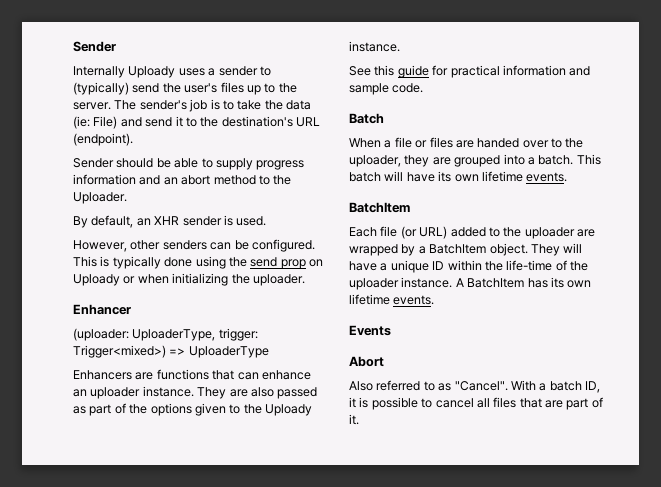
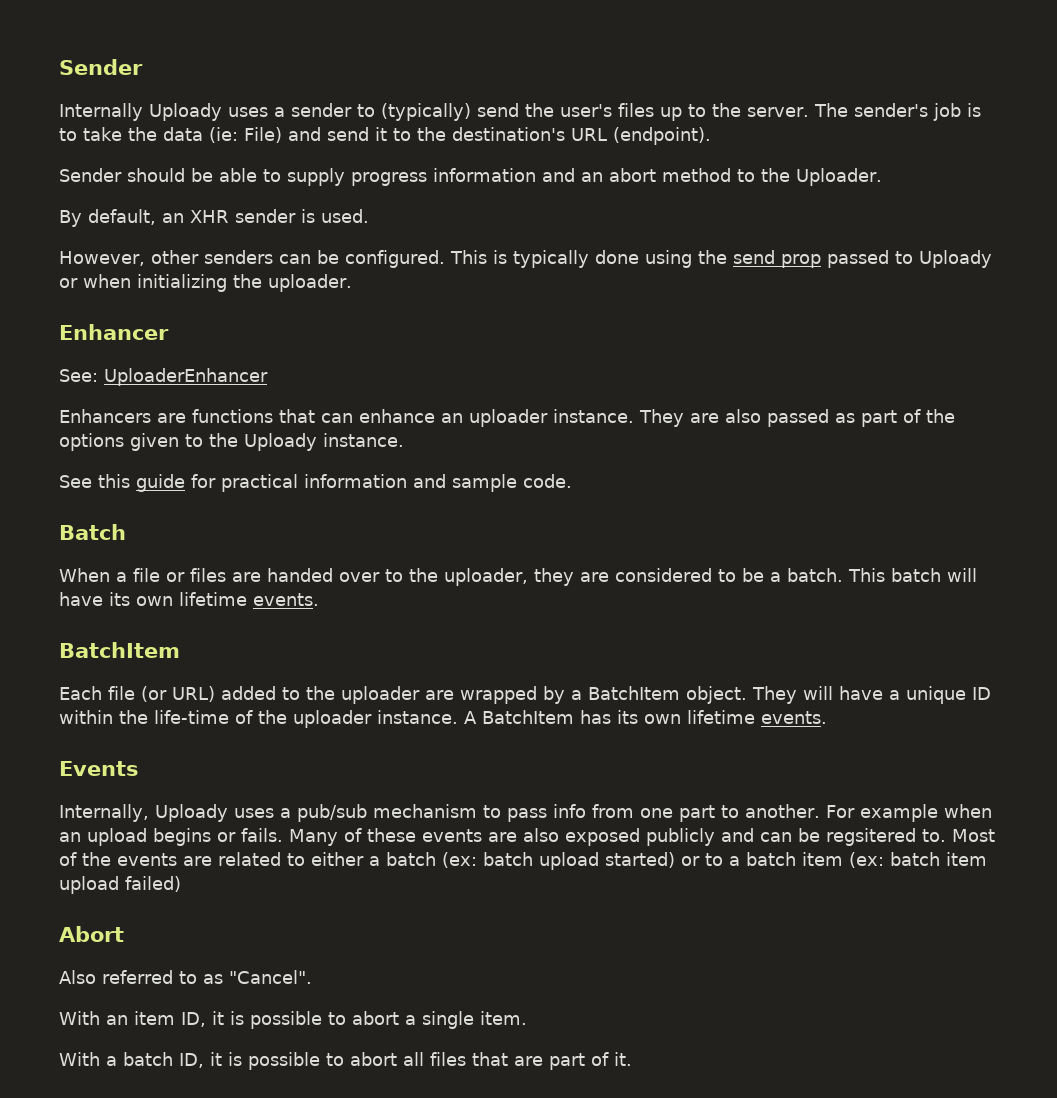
[309,259,323,267] on -> [827,250,913,268] passed to
[73,328,258,341] [73,345,269,358] (uploader: UploaderType, trigger: Trigger<mixed>) => UploaderType -> [59,368,268,386] See: UploaderEnhancer
[454,154,525,167] grouped into -> [615,568,764,582] considered to be
(391, 330) none -> [59,804,992,822] [59,828,995,846] [59,852,987,870] [59,876,181,894] // Internally, Uploady uses a pub/sub mechanism to pass info from one part to another. For example when an upload begins or fails. Many of these events are also exposed publicly and can be regsitered to. Most of the events are related to either a batch (ex: batch upload started) or to a batch item (ex: batch item upload failed)
(508, 386) none -> [59,1011,527,1029] // With an item ID, it is possible to abort a single item. //
[435,398,474,408] cancel -> [350,1052,397,1066] abort

